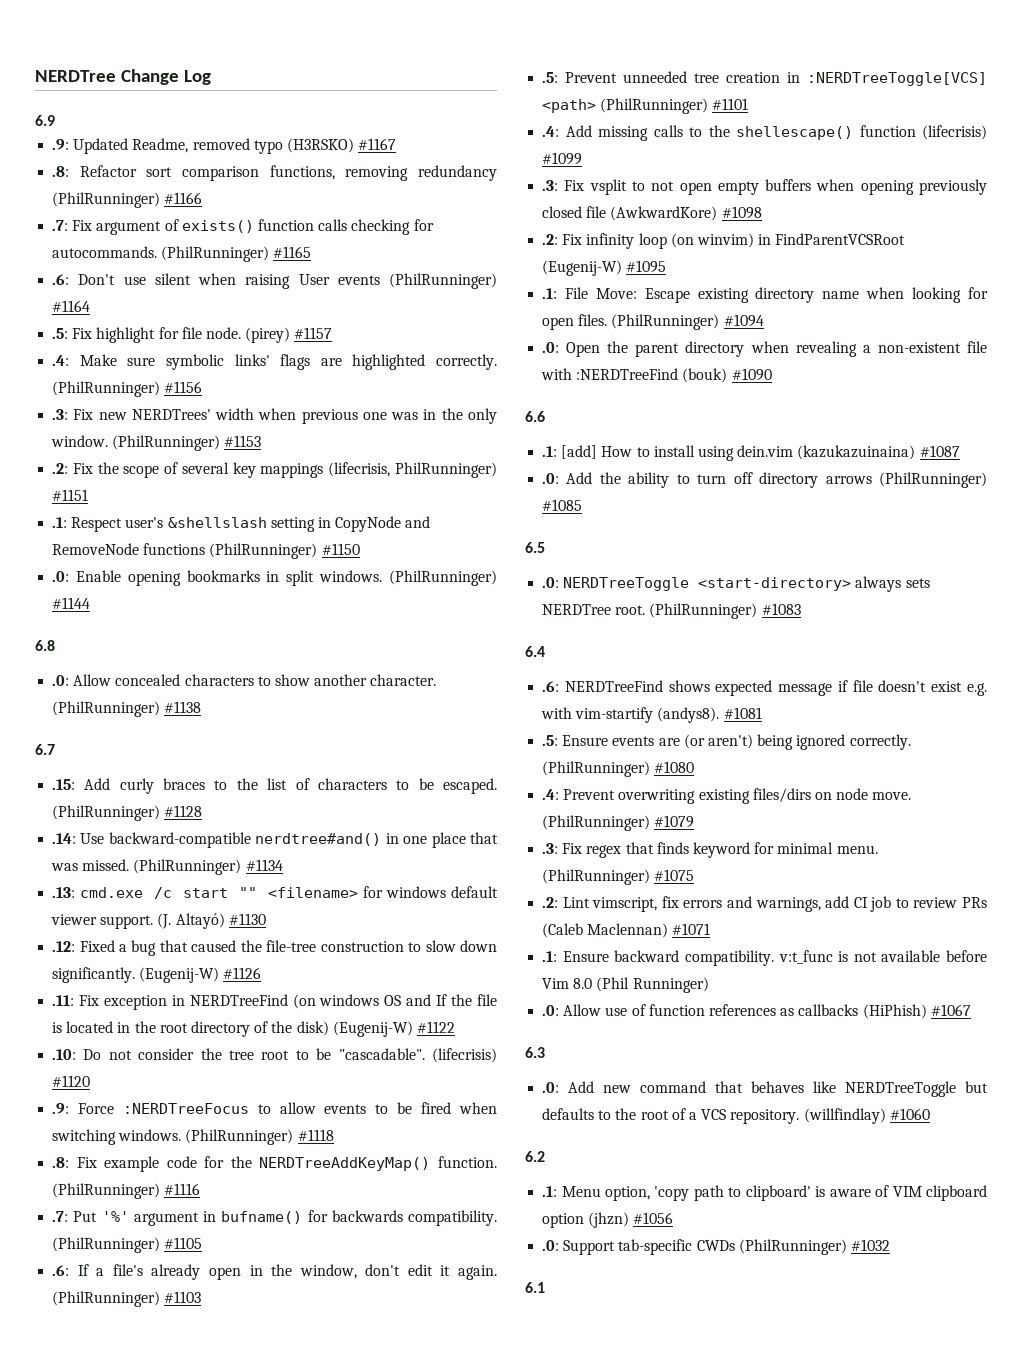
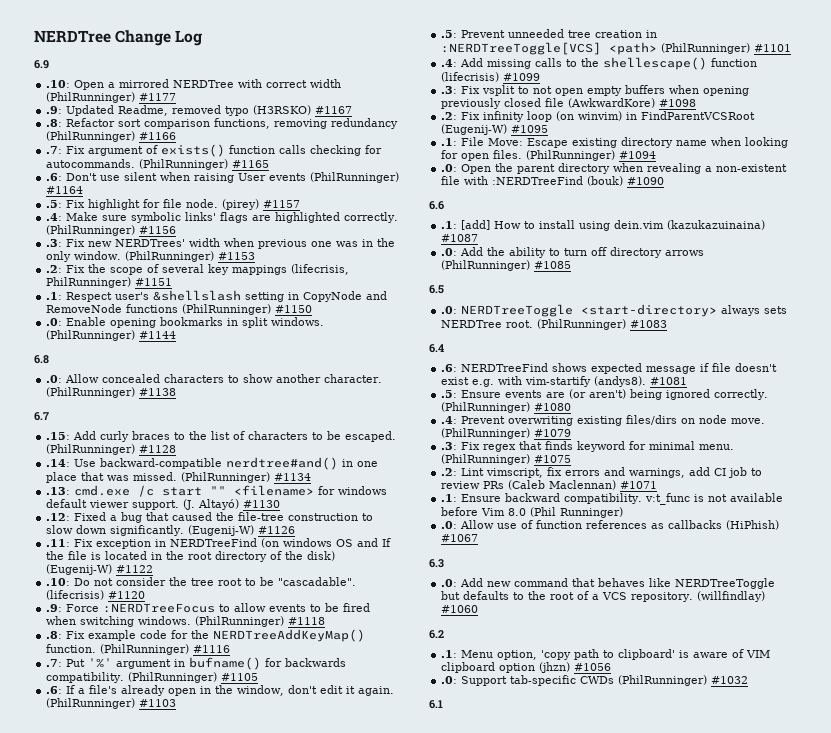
(55, 120) none -> [46,79,342,90] [46,92,177,103] // .10: Open a mirrored NERDTree with correct width (PhilRunninger) #1177

